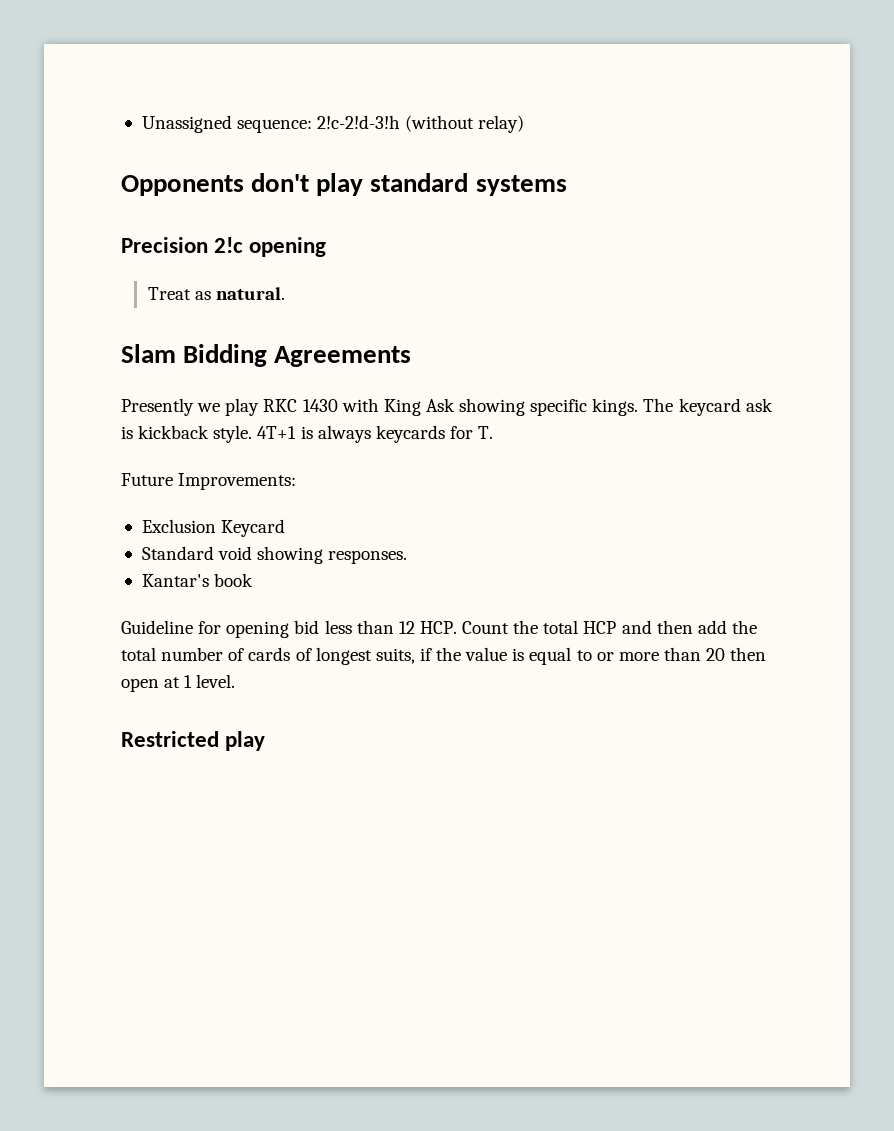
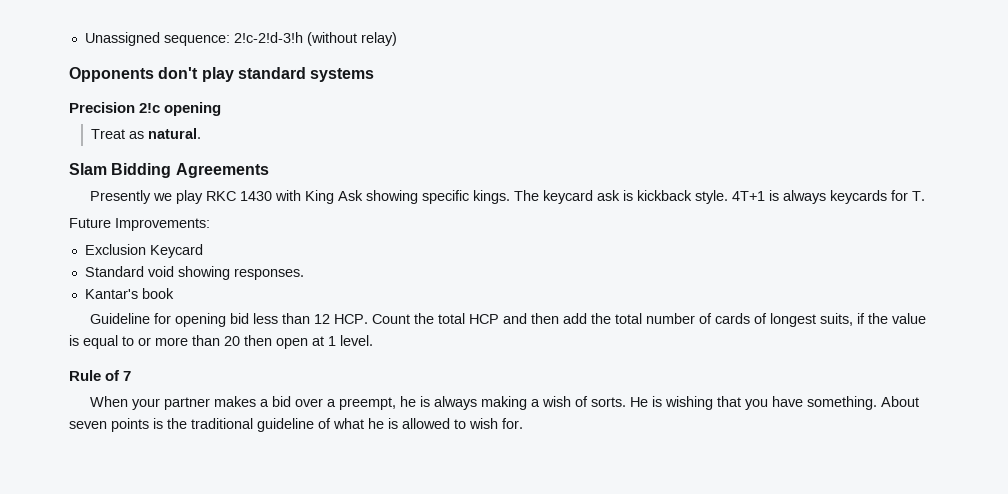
[121,731,266,751] Restricted play -> [69,370,132,381] [90,396,920,410] [69,418,523,432] Rule of 7 // When your partner makes a bid over a preempt, he is always making a wish of sorts. He is wishing that you have something. About seven points is the traditional guideline of what he is allowed to wish for.

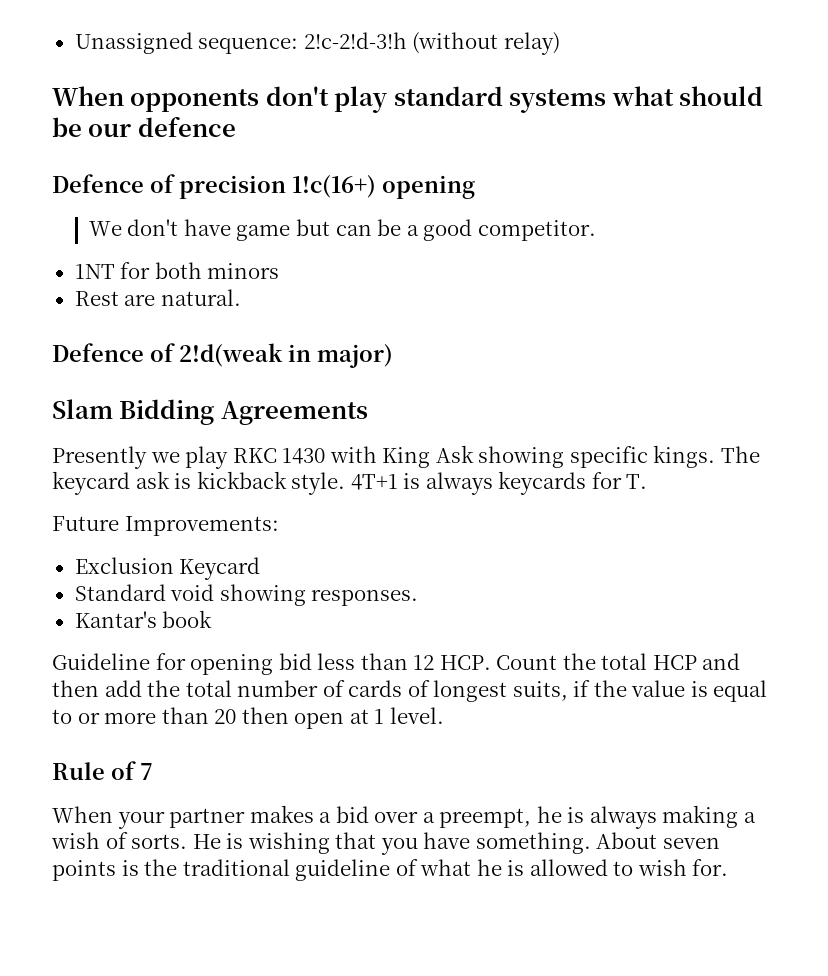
[69,67,154,82] Opponents -> [52,86,260,112] When opponents
[69,102,222,116] [90,128,201,139] // Precision 2!c opening // Treat as natural. -> [611,86,764,106] [52,116,236,137] [52,174,475,199] [88,219,596,241] [74,262,280,279] [74,289,241,306] [52,343,393,368] what should be our defence // Defence of precision 1!c(16+) opening // We don't have game but can be a good competitor. // 1NT for both minors // Rest are natural. // Defence of 2!d(weak in major)

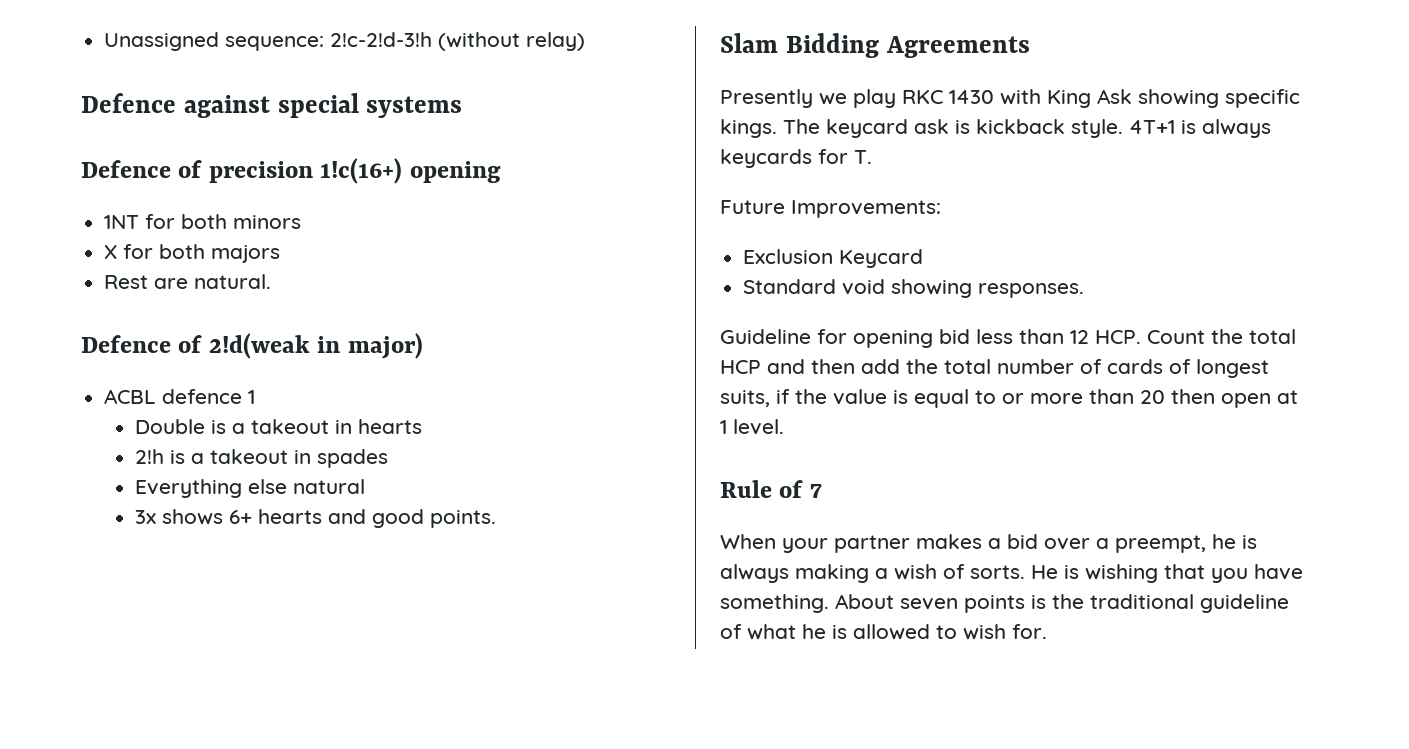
[52,86,764,113] [52,116,236,137] When opponents don't play standard systems what should be our defence -> [81,93,463,118] Defence against special systems
[88,219,596,241] // We don't have game but can be a good competitor. -> (501, 172) none
(280, 271) none -> [104,244,281,263] // X for both majors
(393, 356) none -> [104,389,256,404] [135,419,423,434] [135,449,389,468] [135,479,366,498] [135,509,497,528] // ACBL defence 1 // Double is a takeout in hearts // 2!h is a takeout in spades // Everything else natural // 3x shows 6+ hearts and good points.
[74,610,213,628] // Kantar's book -> (1085, 290) none

